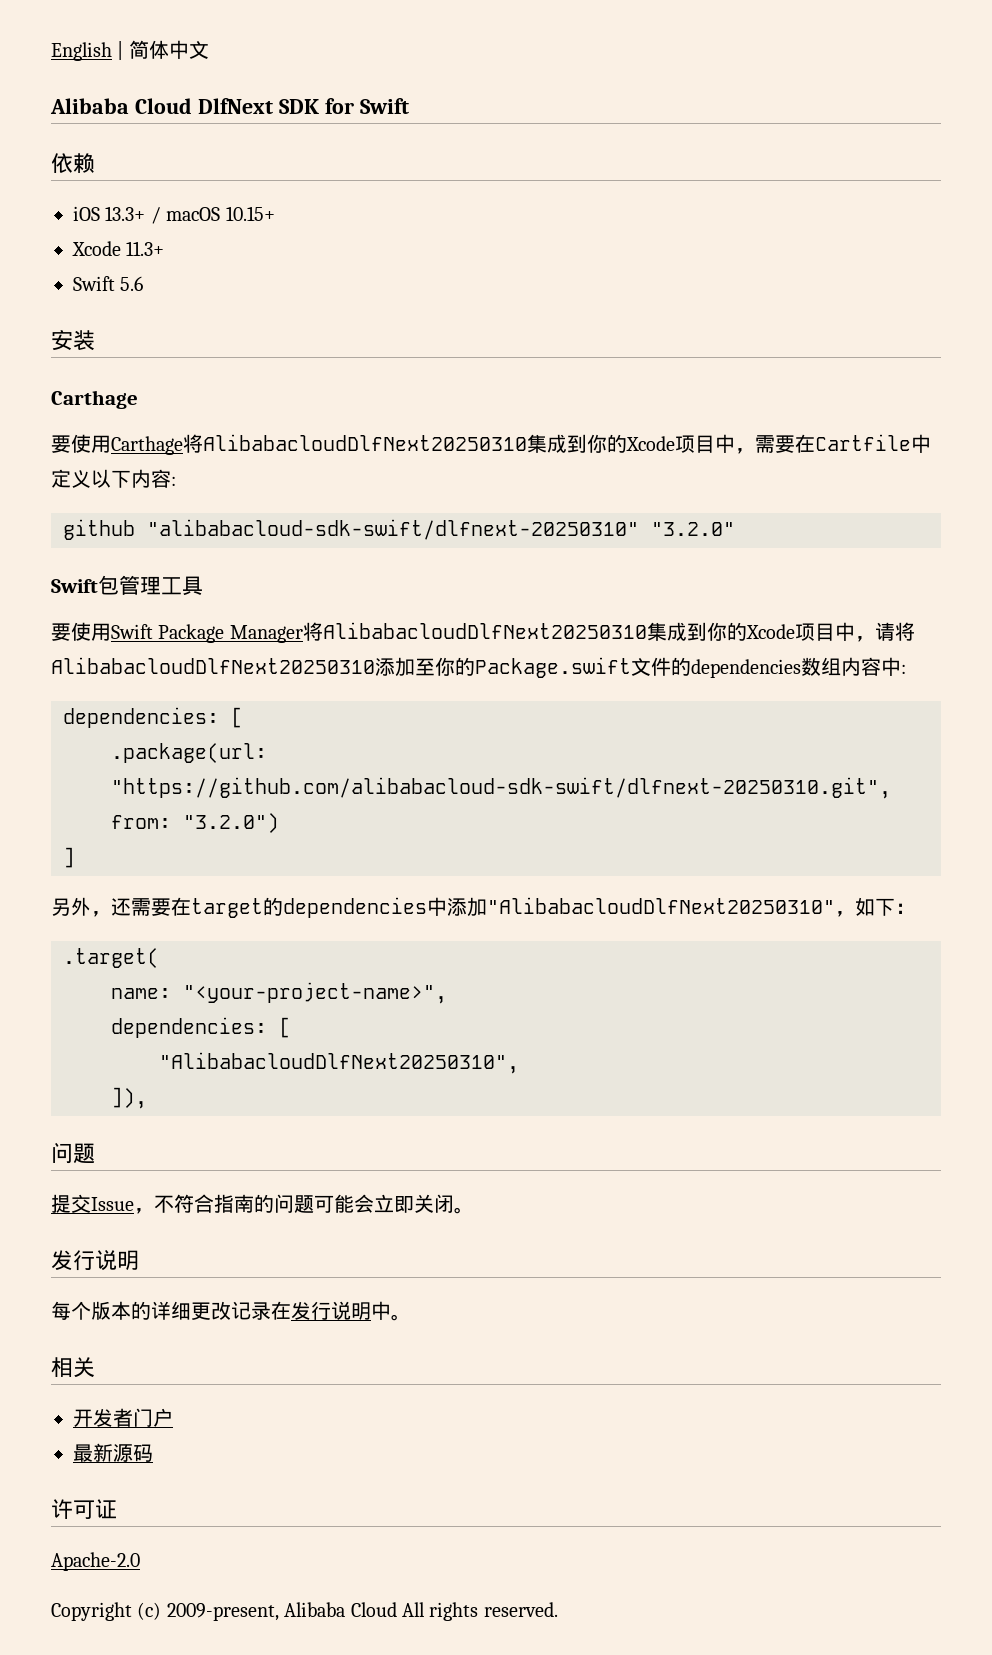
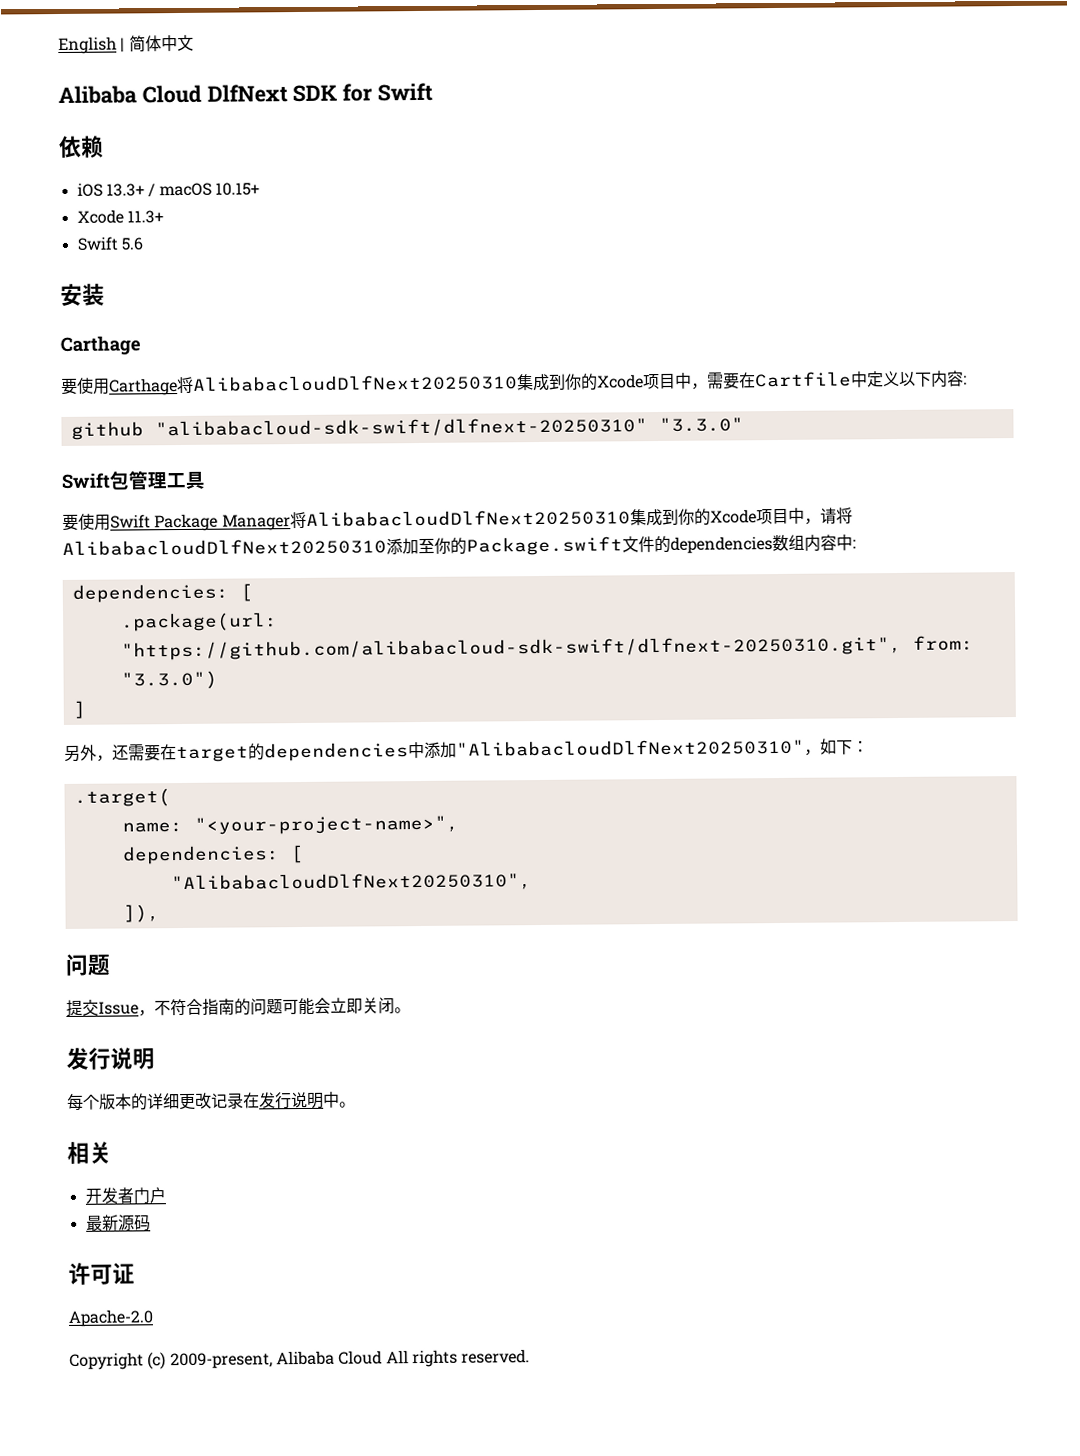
[651,522,735,536] "3.2.0" -> [658,417,744,432] "3.3.0"
[183,813,279,833] "3.2.0") -> [120,670,218,690] "3.3.0")

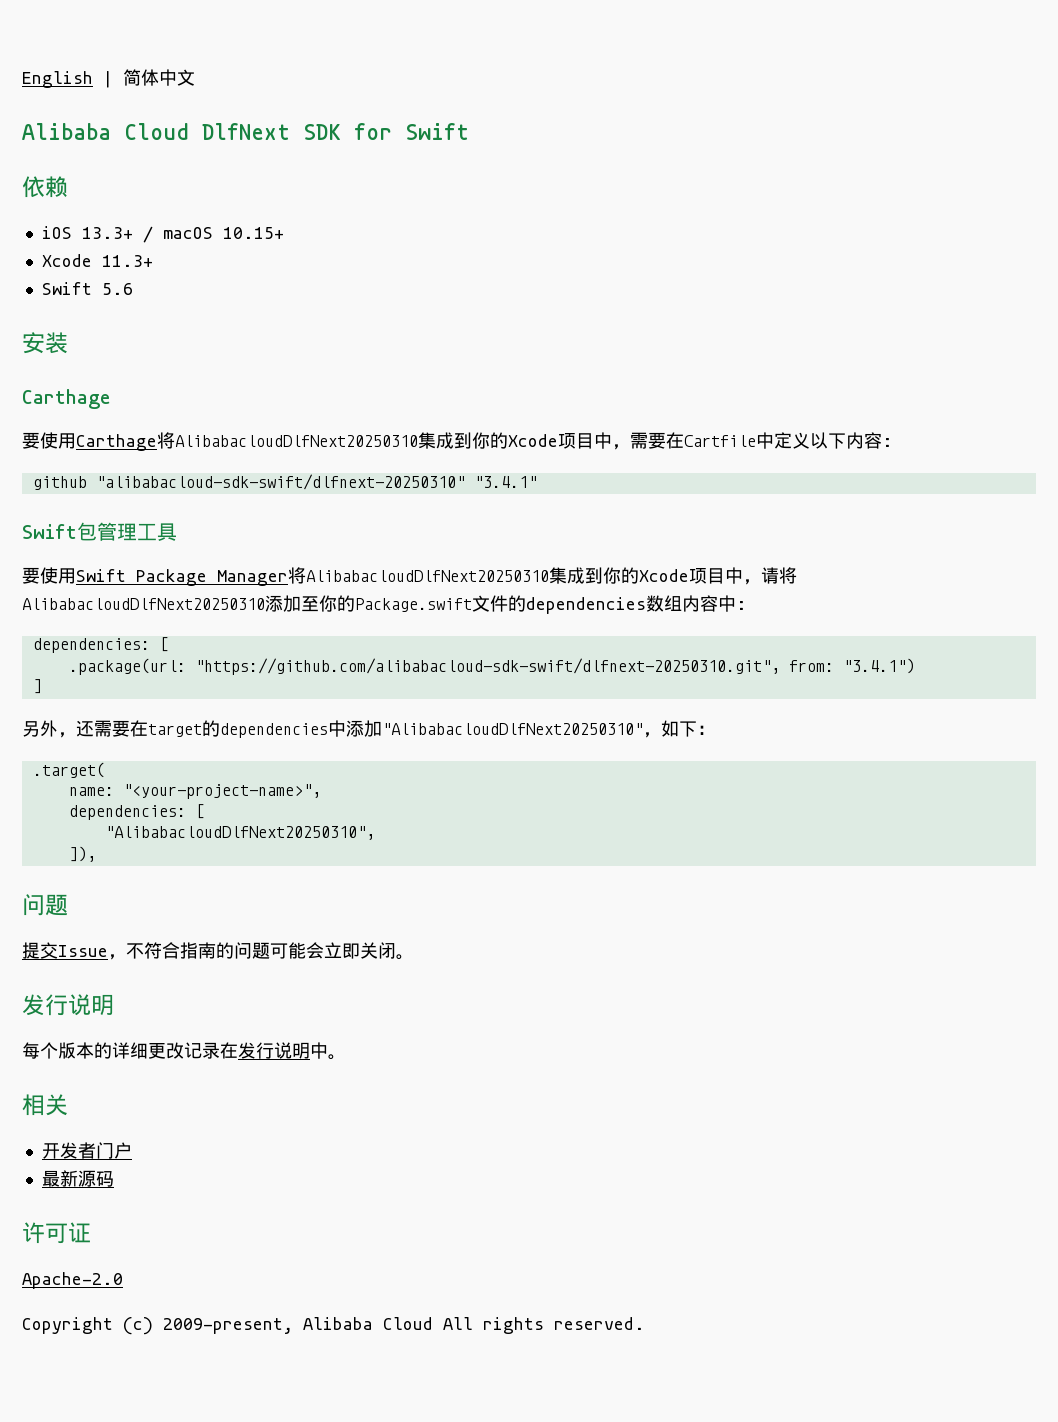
[658,417,744,432] "3.3.0" -> [473,476,537,488] "3.4.1"
[120,670,218,690] "3.3.0") -> [842,658,915,674] "3.4.1")

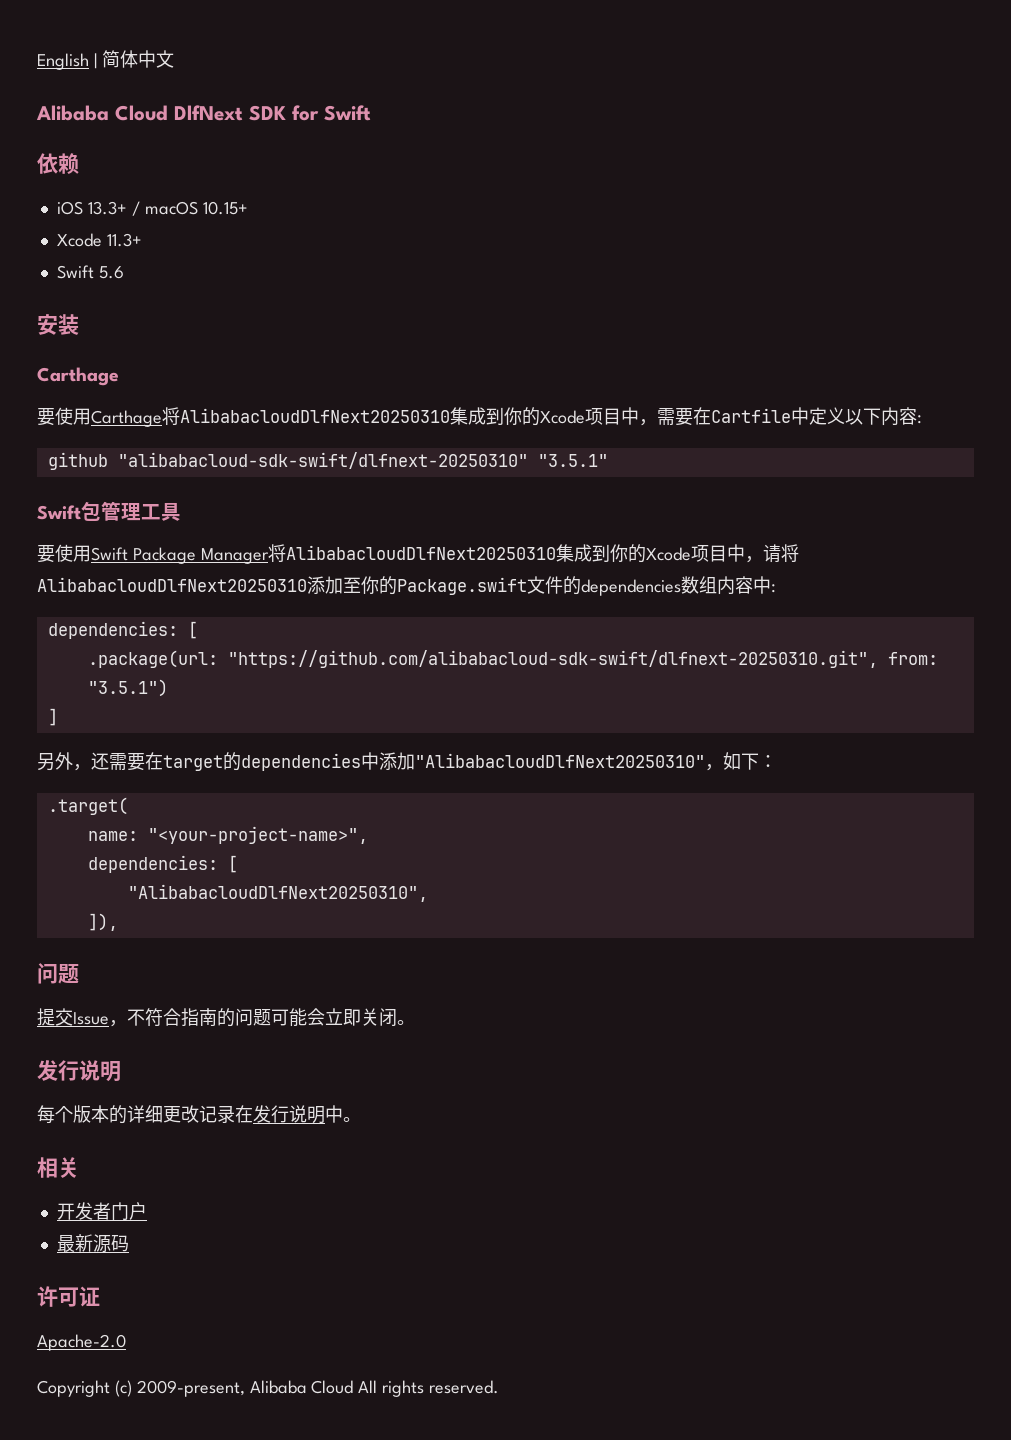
[473,476,537,488] "3.4.1" -> [537,454,608,467] "3.5.1"
[842,658,915,674] "3.4.1") -> [87,679,168,697] "3.5.1")

